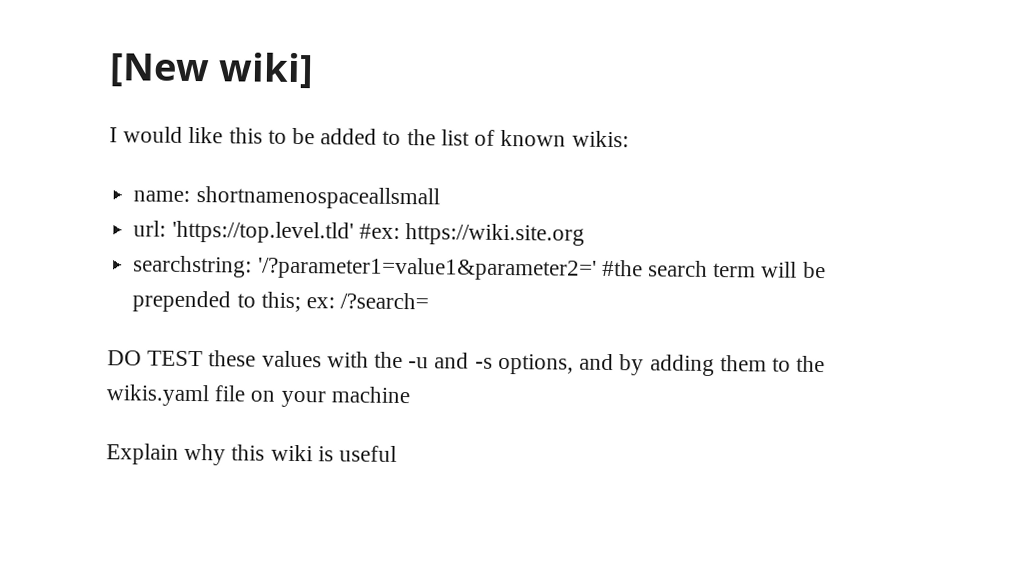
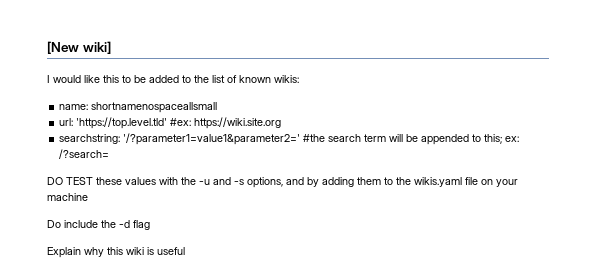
[132,290,232,313] prepended -> [421,134,470,145] appended
(410, 395) none -> [47,220,150,230] // Do include the -d flag

